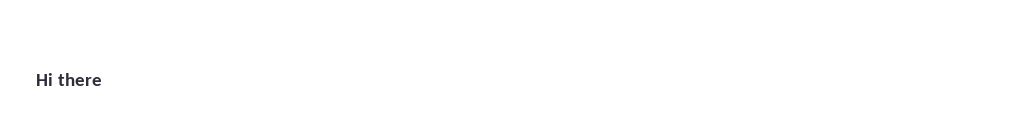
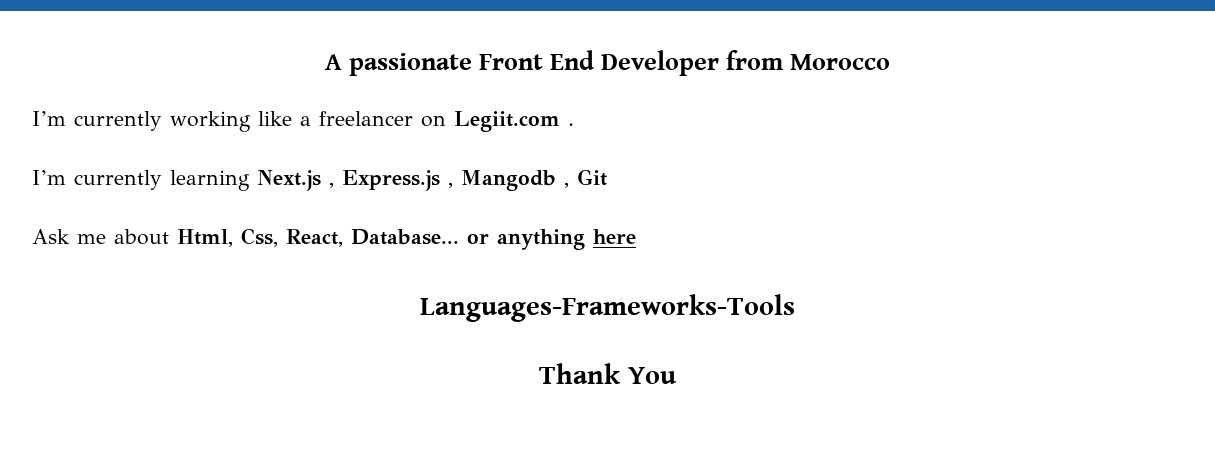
[36,73,103,86] Hi there -> [324,50,891,76] [32,111,574,132] [32,169,607,191] [32,228,636,250] [420,294,795,322] [539,363,676,384] A passionate Front End Developer from Morocco // I’m currently working like a freelancer on Legiit.com . // I’m currently learning Next.js , Express.js , Mangodb , Git // Ask me about Html, Css, React, Database... or anything here // Languages-Frameworks-Tools // Thank You

